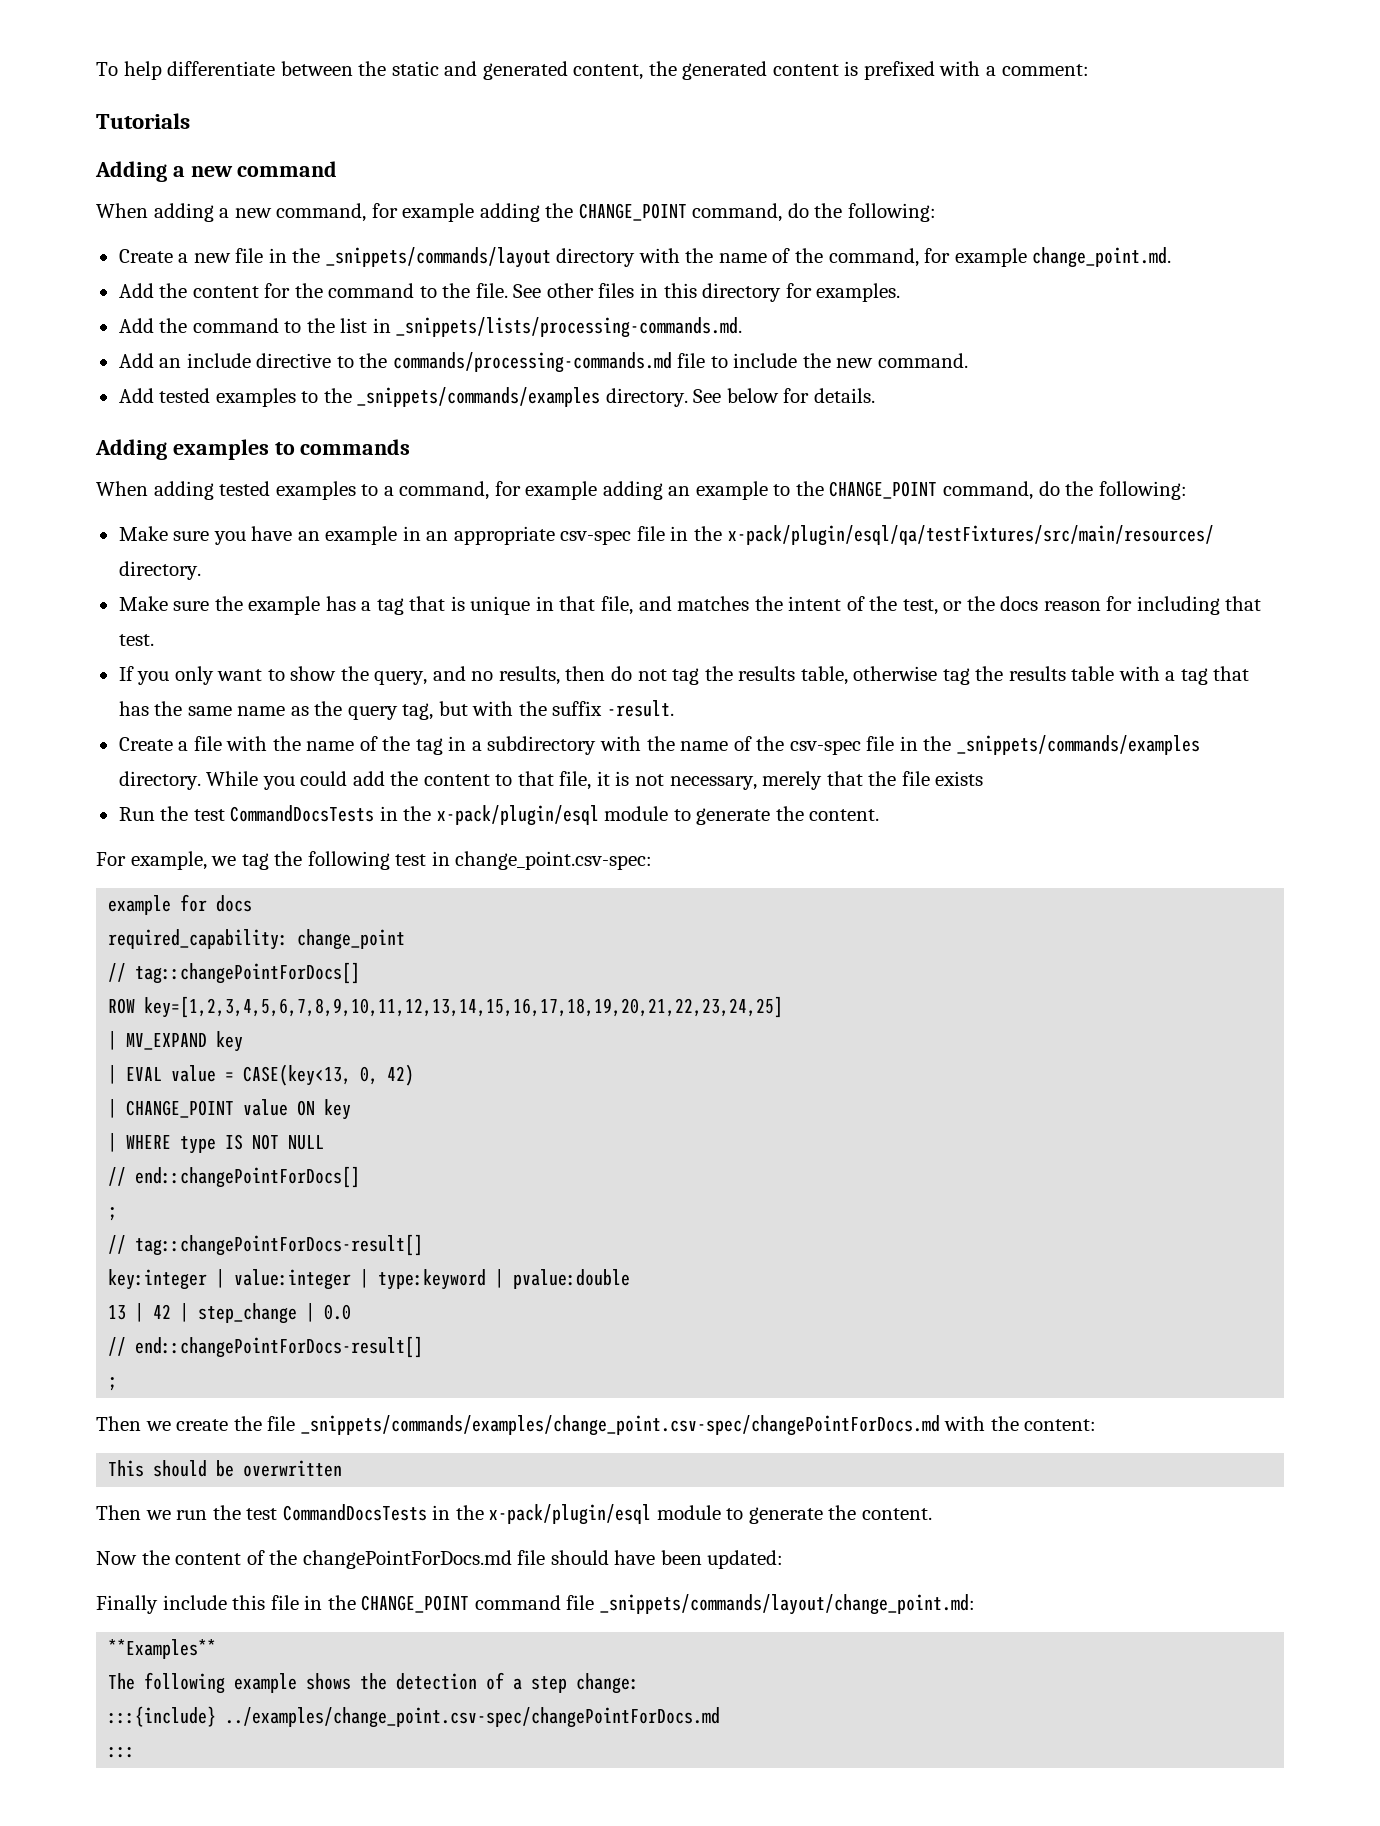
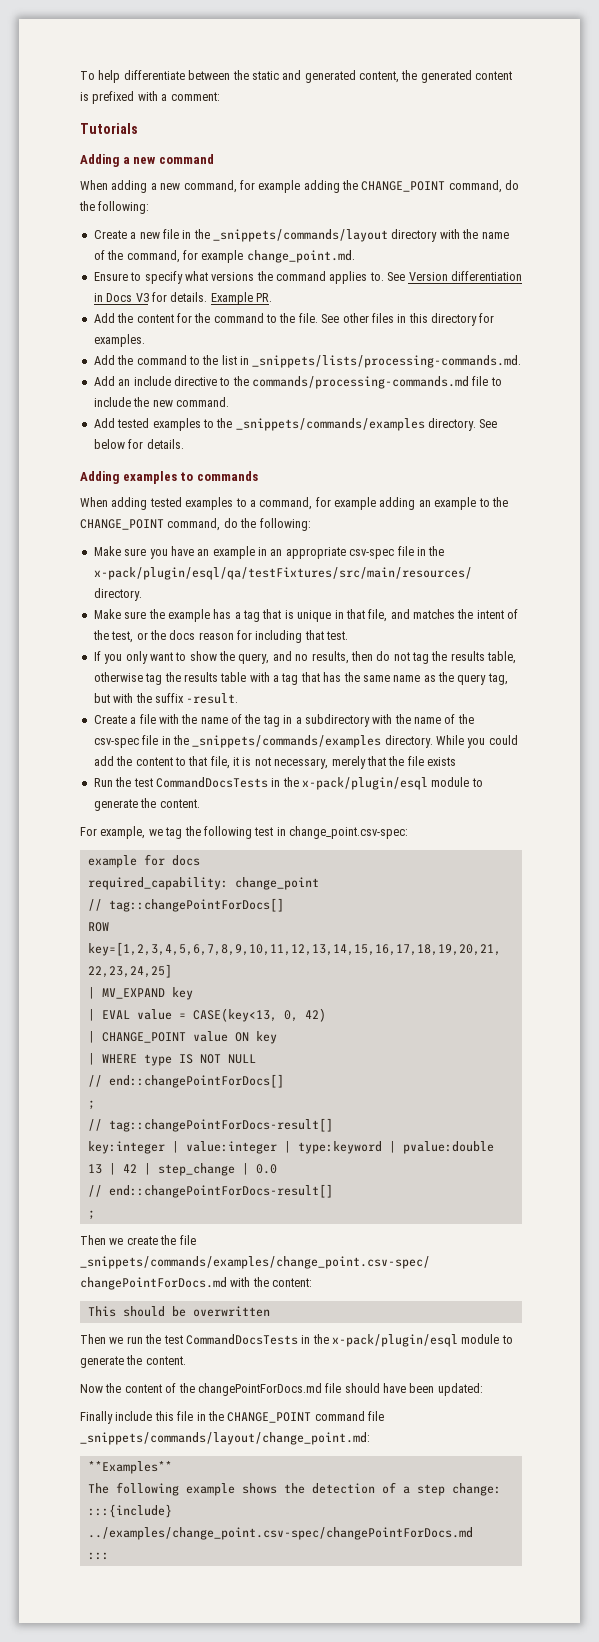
(1172, 257) none -> [93,271,522,284] [93,292,272,305] // Ensure to specify what versions the command applies to. See Version differentiation in Docs V3 for details. Example PR.

